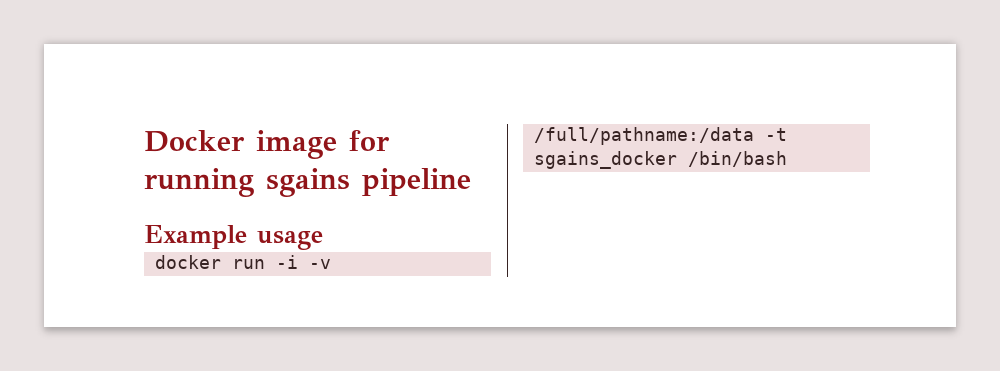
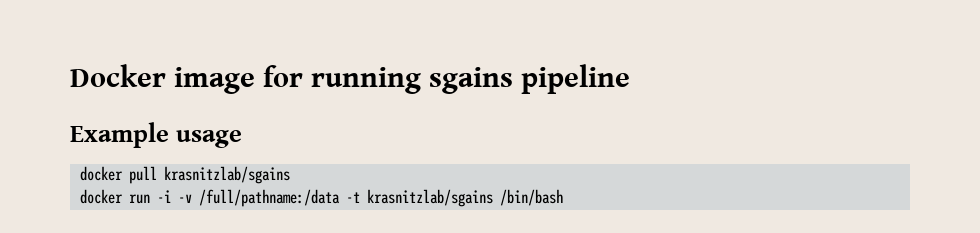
(323, 240) none -> [79,166,290,184] // docker pull krasnitzlab/sgains
[534,151,678,169] sgains_docker -> [366,189,493,207] krasnitzlab/sgains

